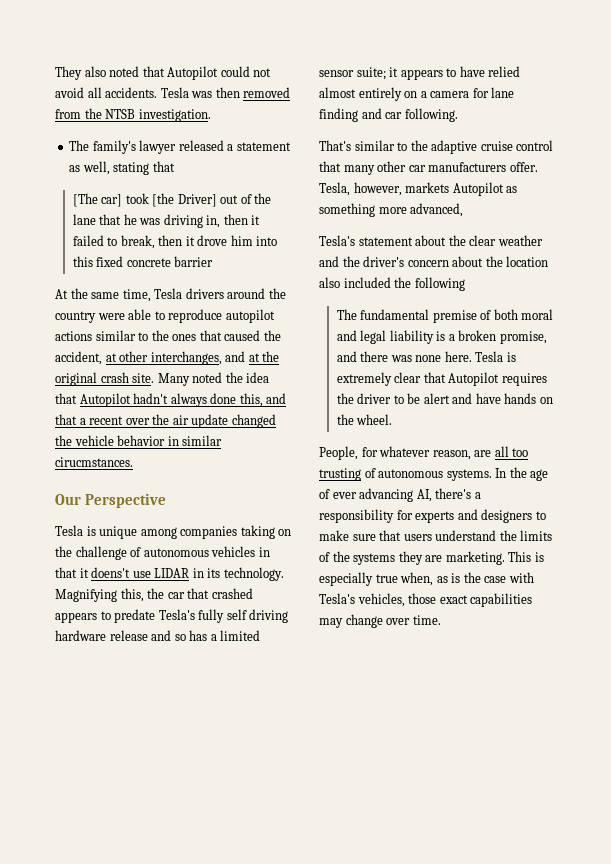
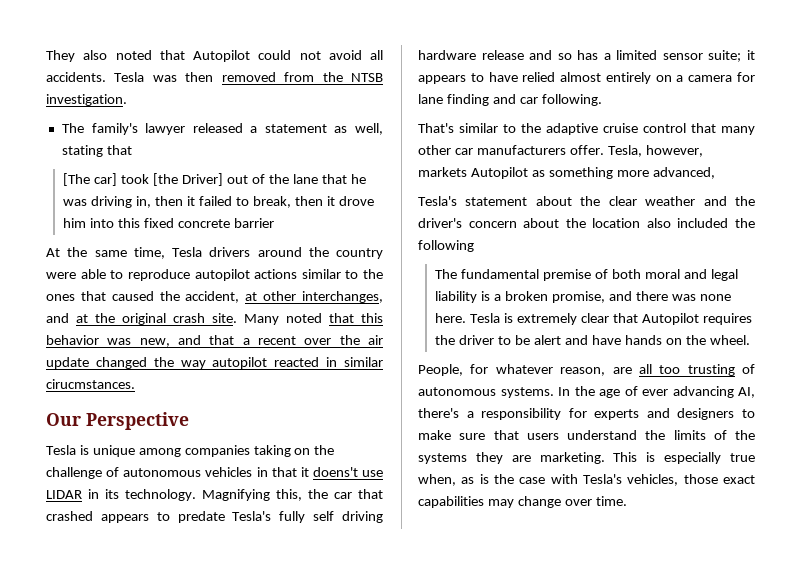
[225,372,270,383] [55,393,263,407] the idea that Autopilot hadn't always done this, -> [329,313,383,323] [46,335,170,347] that this behavior was new,
[74,435,166,446] vehicle behavior -> [180,357,320,369] way autopilot reacted

